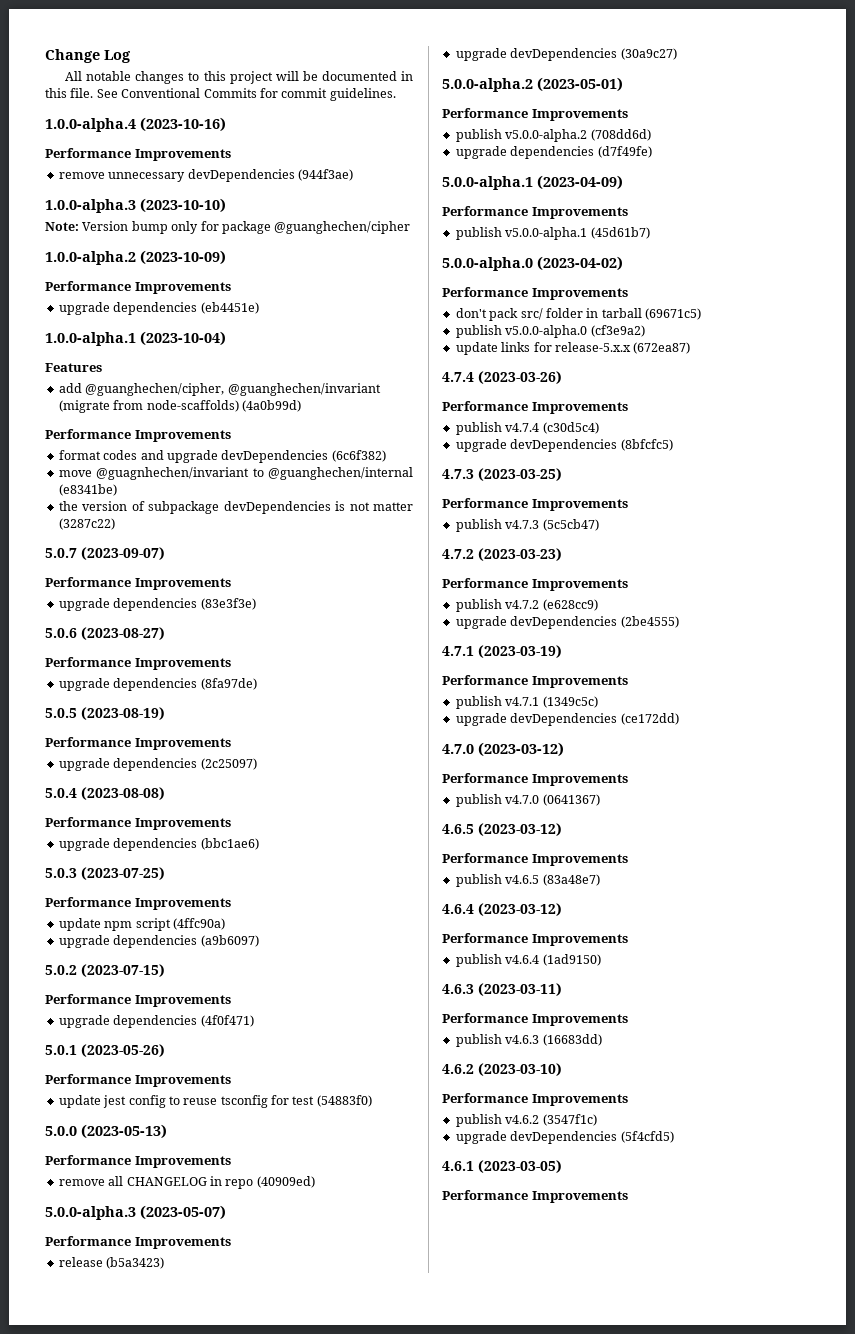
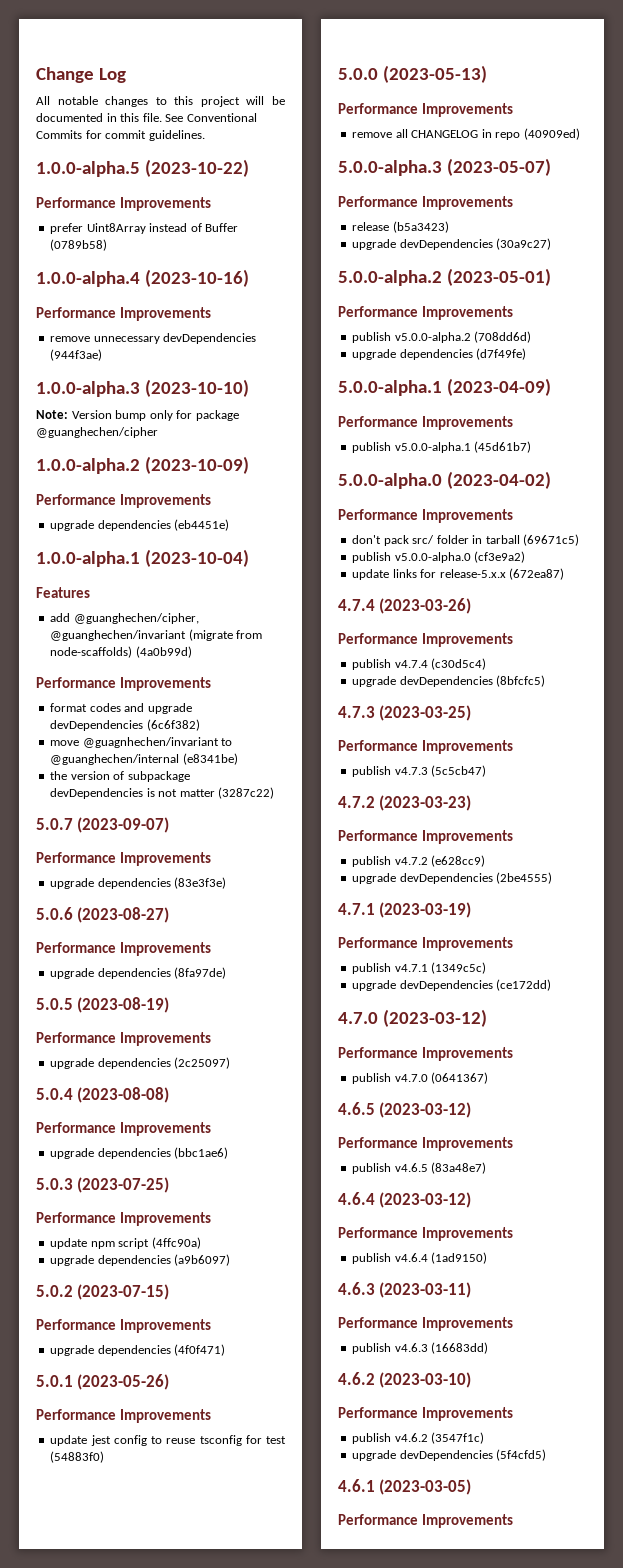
(396, 94) none -> [36,159,249,177] [36,197,211,211] [50,223,239,234] [50,239,108,251] // 1.0.0-alpha.5 (2023-10-22) // Performance Improvements // prefer Uint8Array instead of Buffer (0789b58)

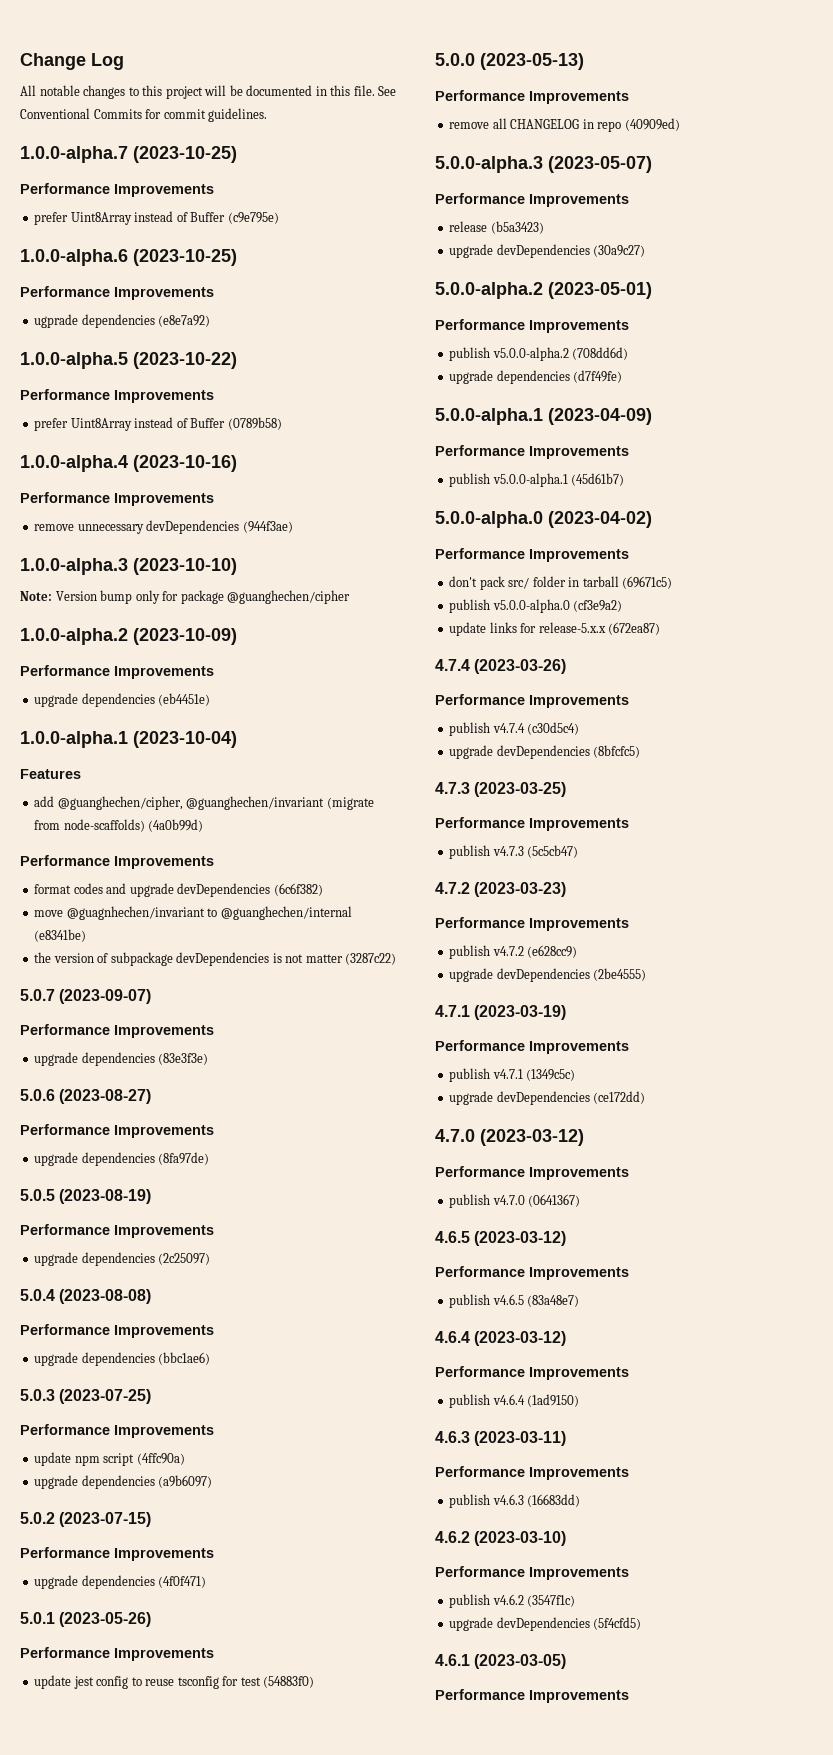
(205, 135) none -> [20,146,237,163] [20,183,214,197] [34,211,279,225] [20,249,237,266] [20,286,214,300] [34,314,211,328] // 1.0.0-alpha.7 (2023-10-25) // Performance Improvements // prefer Uint8Array instead of Buffer (c9e795e) // 1.0.0-alpha.6 (2023-10-25) // Performance Improvements // ugprade dependencies (e8e7a92)

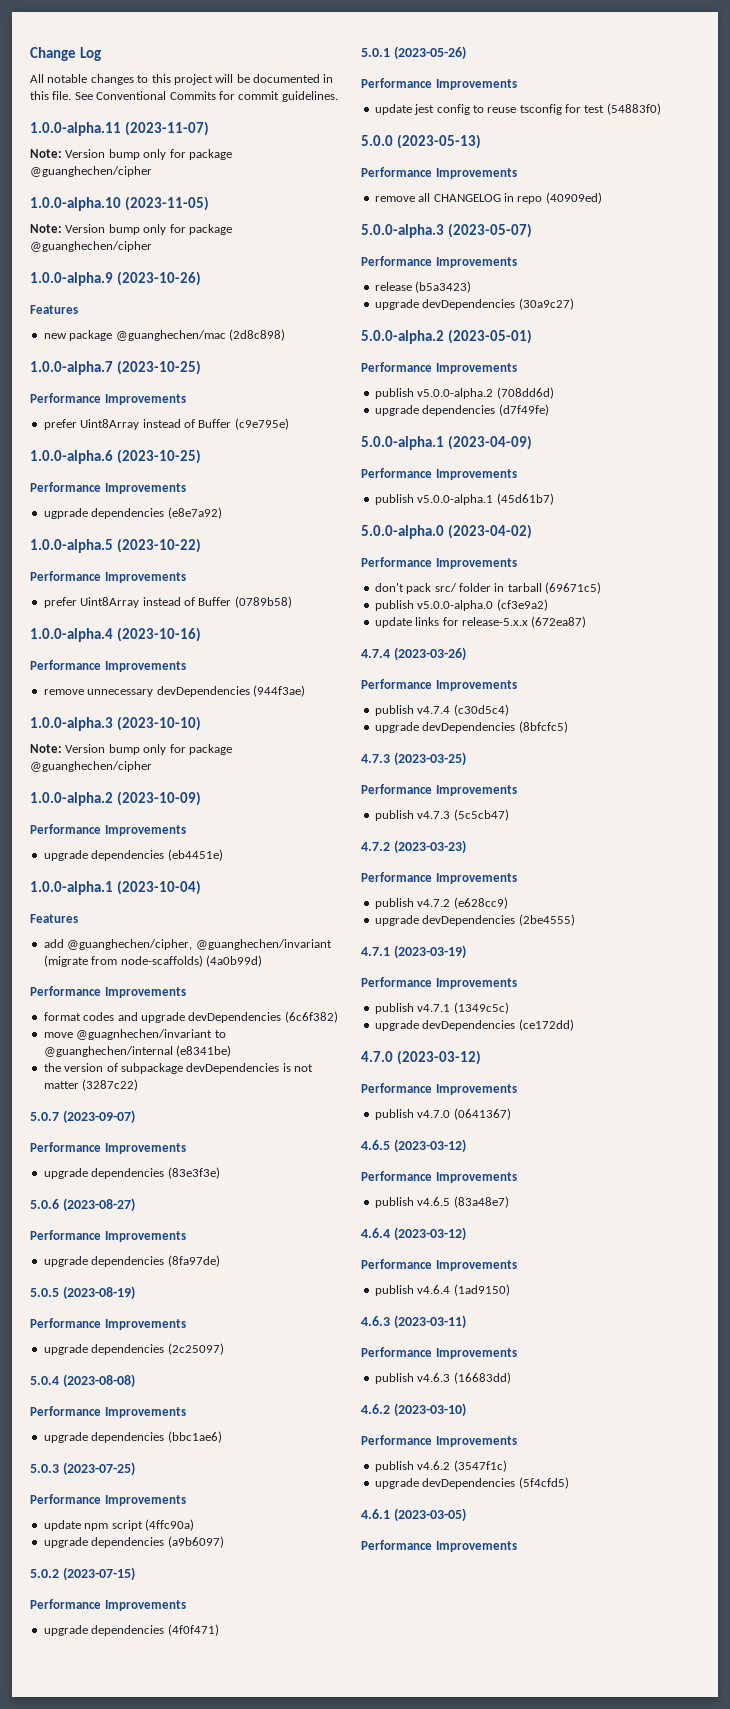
(268, 115) none -> [30,121,209,136] [30,149,232,160] [30,166,152,177] [30,196,209,211] [30,224,232,235] [30,241,152,252] [30,271,201,286] [30,305,78,314] [43,329,285,341] // 1.0.0-alpha.11 (2023-11-07) // Note: Version bump only for package @guanghechen/cipher // 1.0.0-alpha.10 (2023-11-05) // Note: Version bump only for package @guanghechen/cipher // 1.0.0-alpha.9 (2023-10-26) // Features // new package @guanghechen/mac (2d8c898)

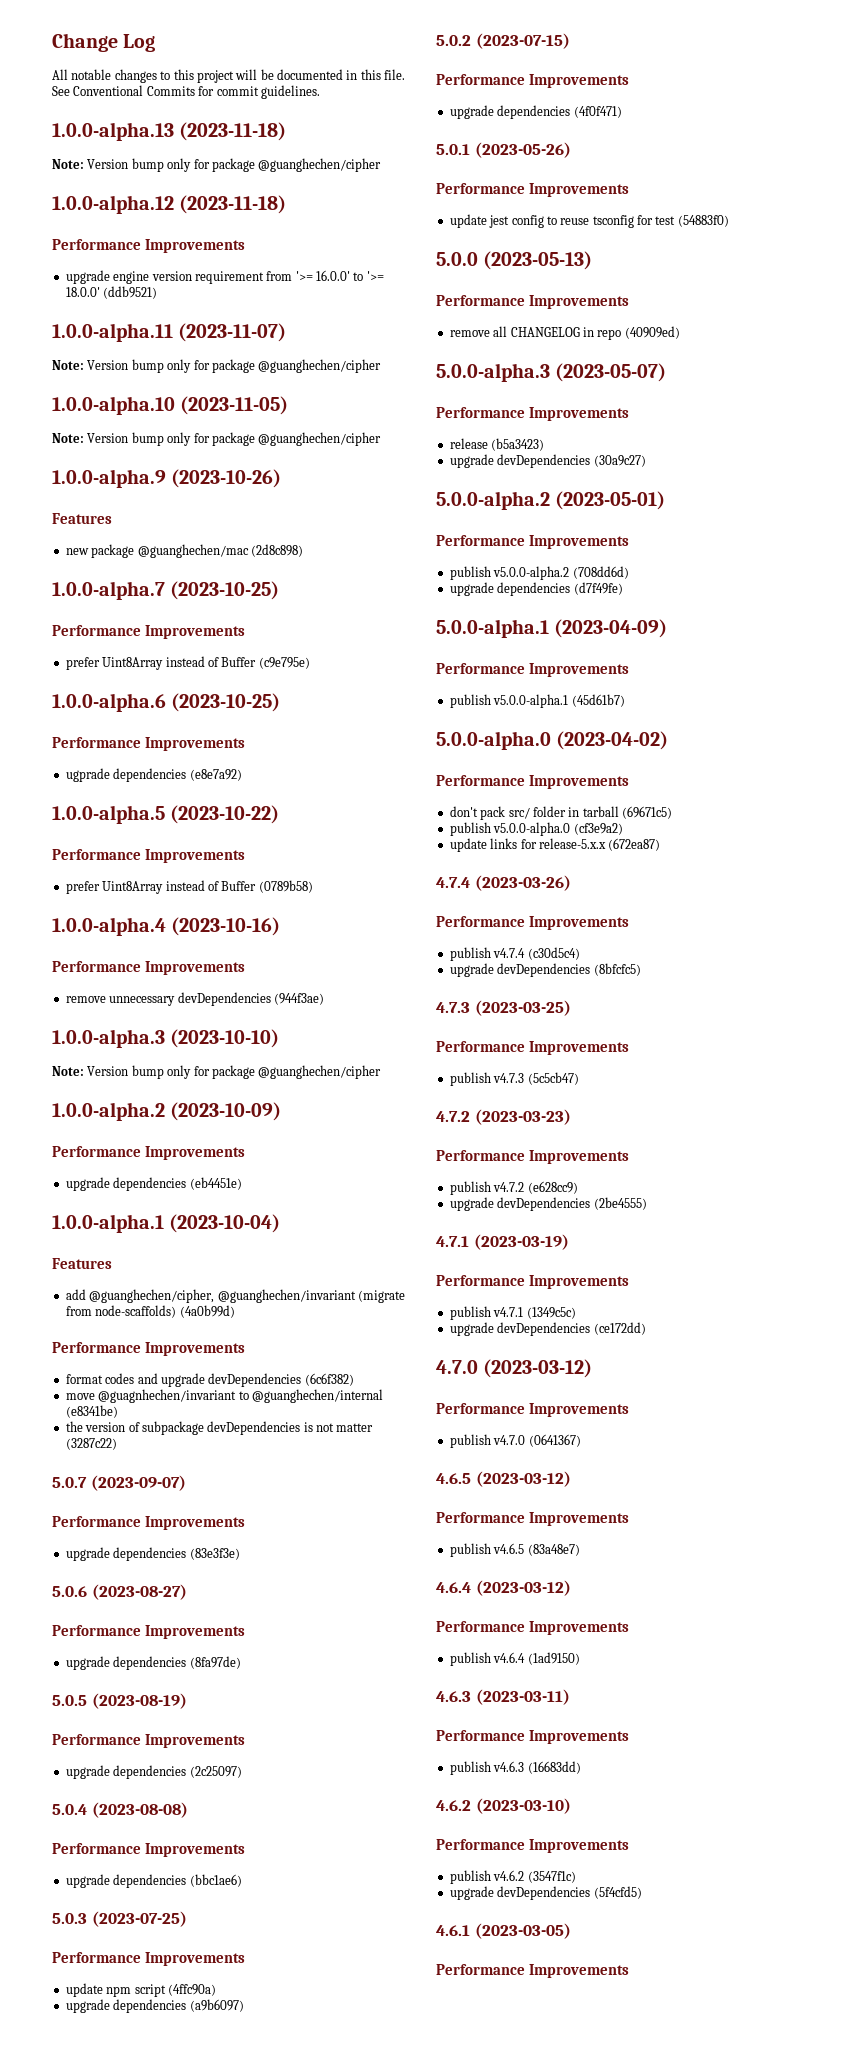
(338, 96) none -> [52,122,287,141] [52,158,382,172] [52,195,287,214] [52,239,245,253] [65,270,384,284] [65,286,158,299] // 1.0.0-alpha.13 (2023-11-18) // Note: Version bump only for package @guanghechen/cipher // 1.0.0-alpha.12 (2023-11-18) // Performance Improvements // upgrade engine version requirement from '>= 16.0.0' to '>= 18.0.0' (ddb9521)

